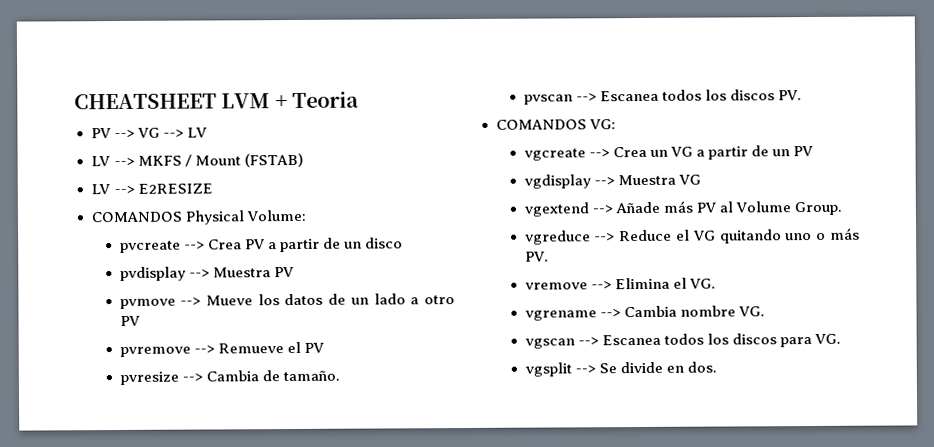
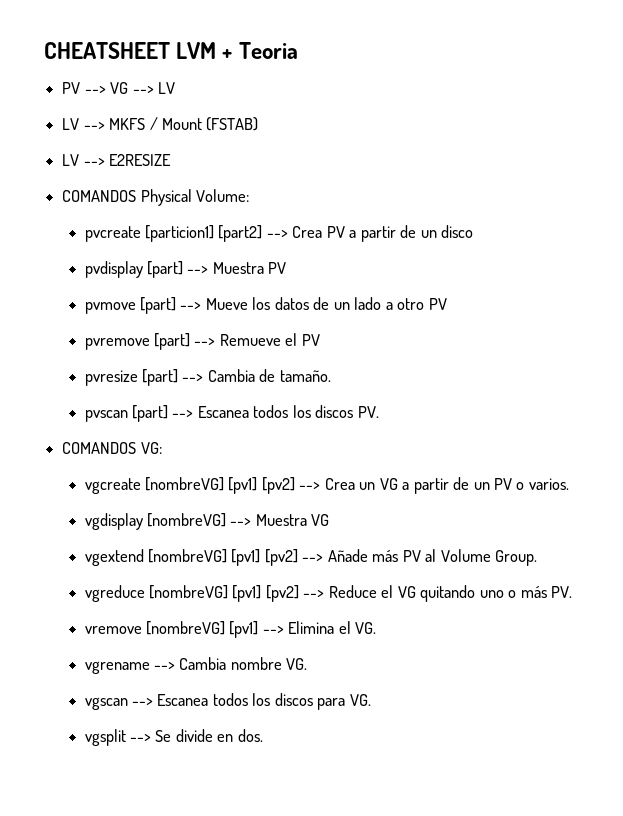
(181, 247) none -> [144,225,263,242] [particion1] [part2]
(186, 274) none -> [146,261,183,278] [part]
(176, 304) none -> [139,297,176,314] [part]
(191, 352) none -> [153,333,190,350] [part]
(179, 378) none -> [141,369,178,386] [part]
(573, 99) none -> [131,405,168,422] [part]
(586, 154) none -> [144,477,295,494] [nombreVG] [pv1] [pv2]
(813, 151) none -> [516,478,569,490] o varios.
(591, 181) none -> [146,513,226,527] [nombreVG]
(589, 209) none -> [147,549,298,566] [nombreVG] [pv1] [pv2]
(591, 237) none -> [148,585,299,602] [nombreVG] [pv1] [pv2]
(588, 286) none -> [145,621,259,638] [nombreVG] [pv1]

